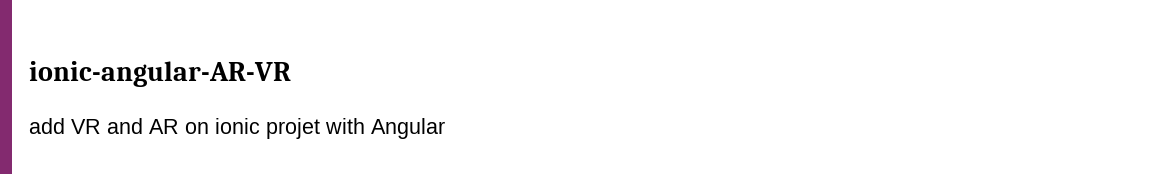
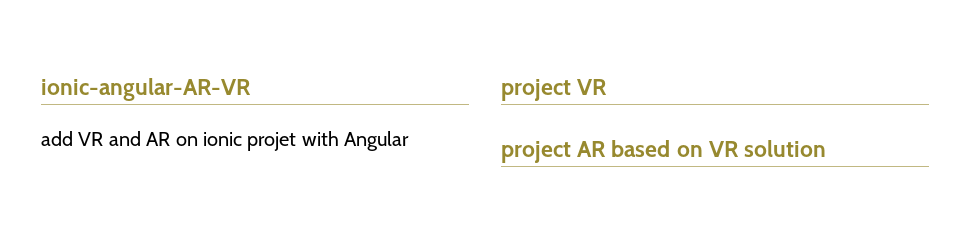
(445, 128) none -> [501,79,608,101] [501,140,827,163] // project VR // project AR based on VR solution

